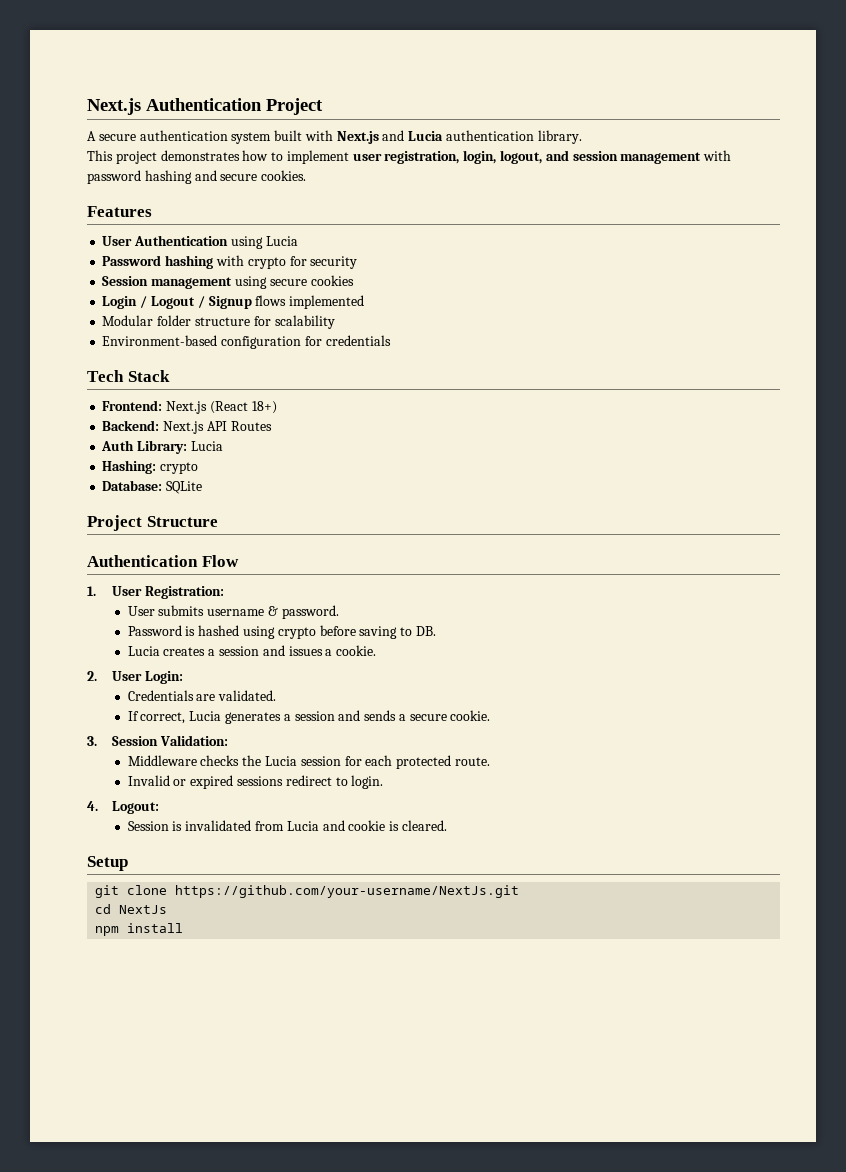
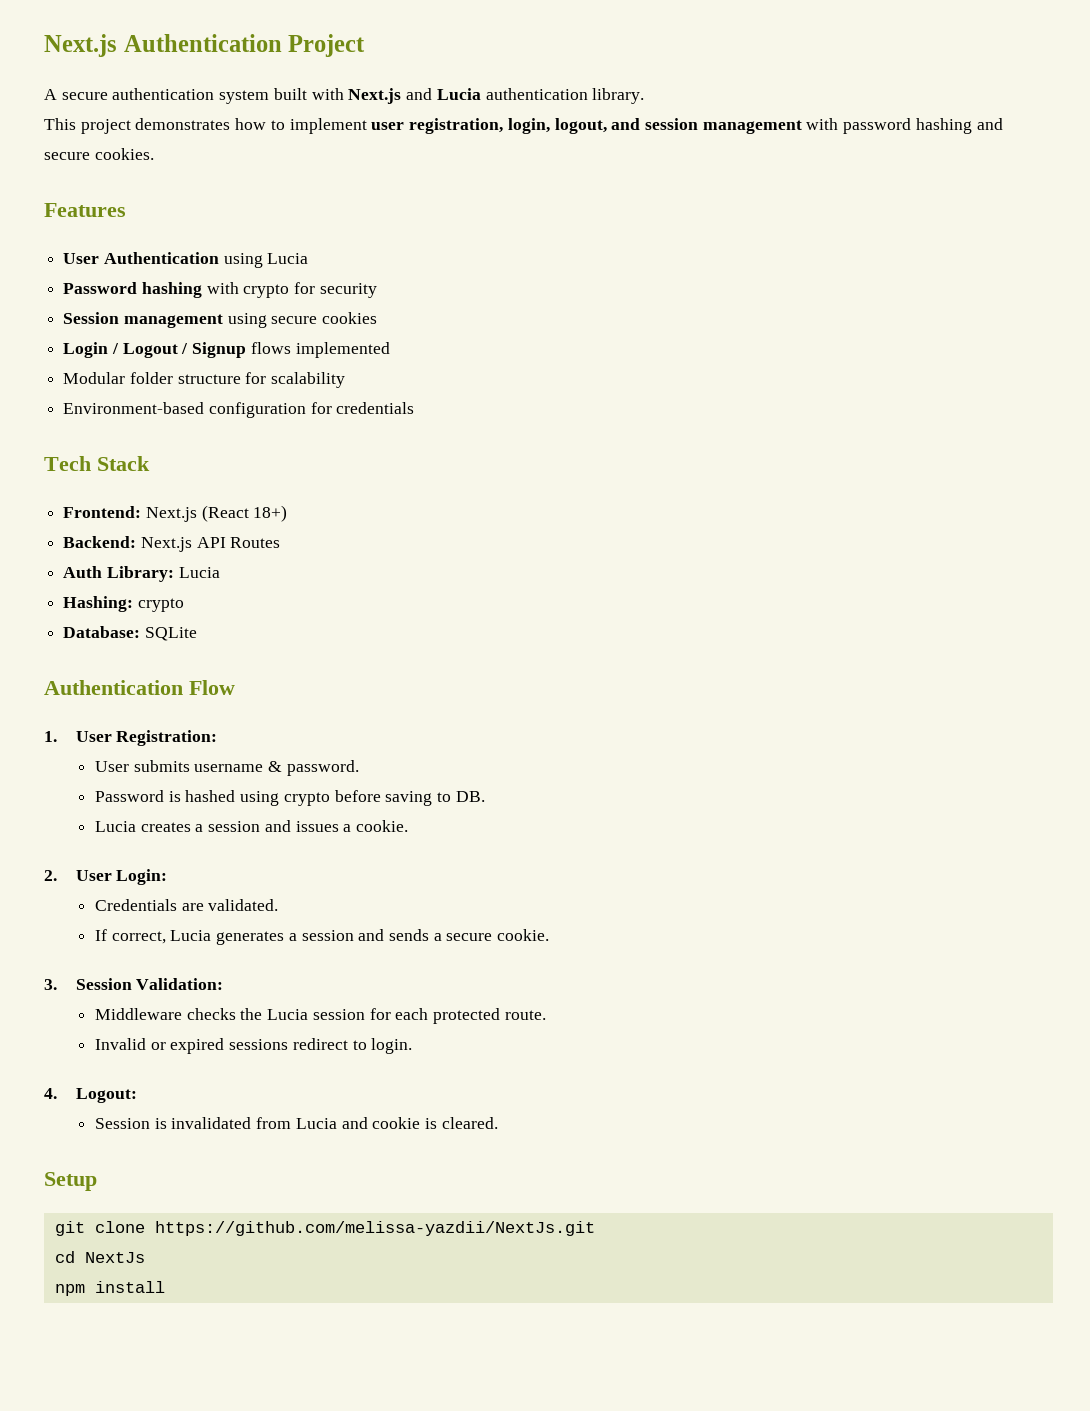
[87,515,218,531] // Project Structure -> (197, 634) none
[175,885,520,898] https://github.com/your-username/NextJs.git -> [154,1221,595,1236] https://github.com/melissa-yazdii/NextJs.git

